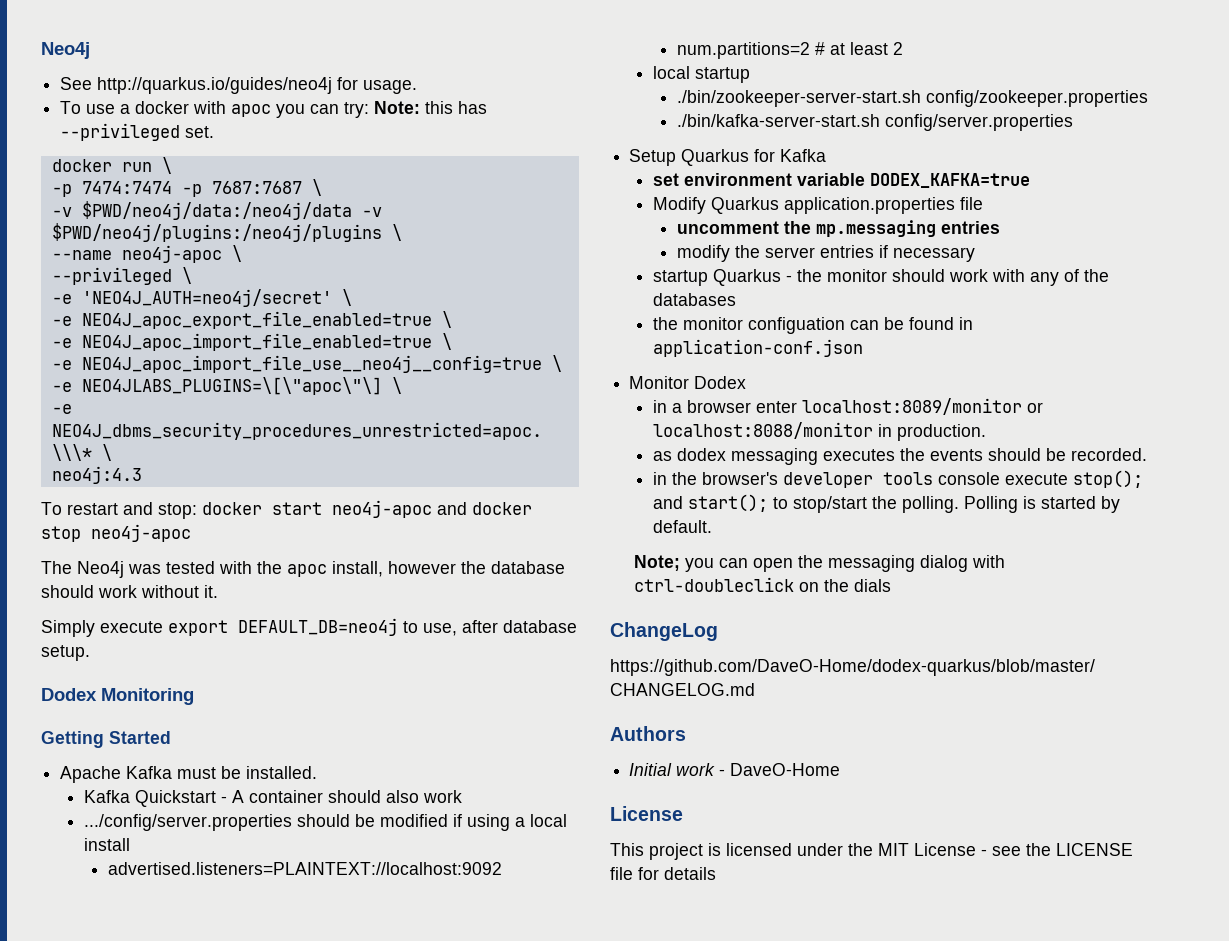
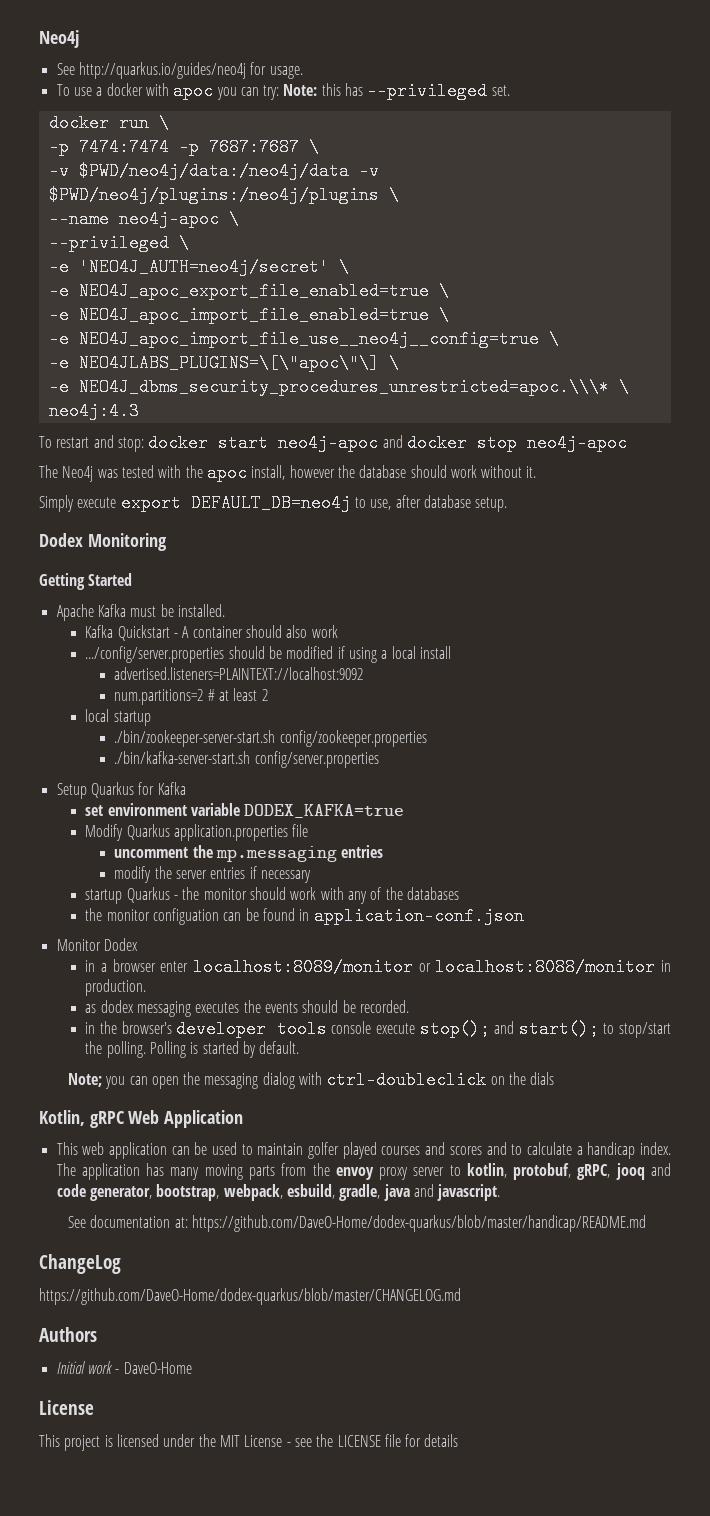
(891, 585) none -> [39,1110,244,1128] [56,1142,671,1159] [56,1163,671,1180] [56,1184,501,1201] [67,1215,646,1232] // Kotlin, gRPC Web Application // This web application can be used to maintain golfer played courses and scores and to calculate a handicap index. The application has many moving parts from the envoy proxy server to kotlin, protobuf, gRPC, jooq and code generator, bootstrap, webpack, esbuild, gradle, java and javascript. // See documentation at: https://github.com/DaveO-Home/dodex-quarkus/blob/master/handicap/README.md

